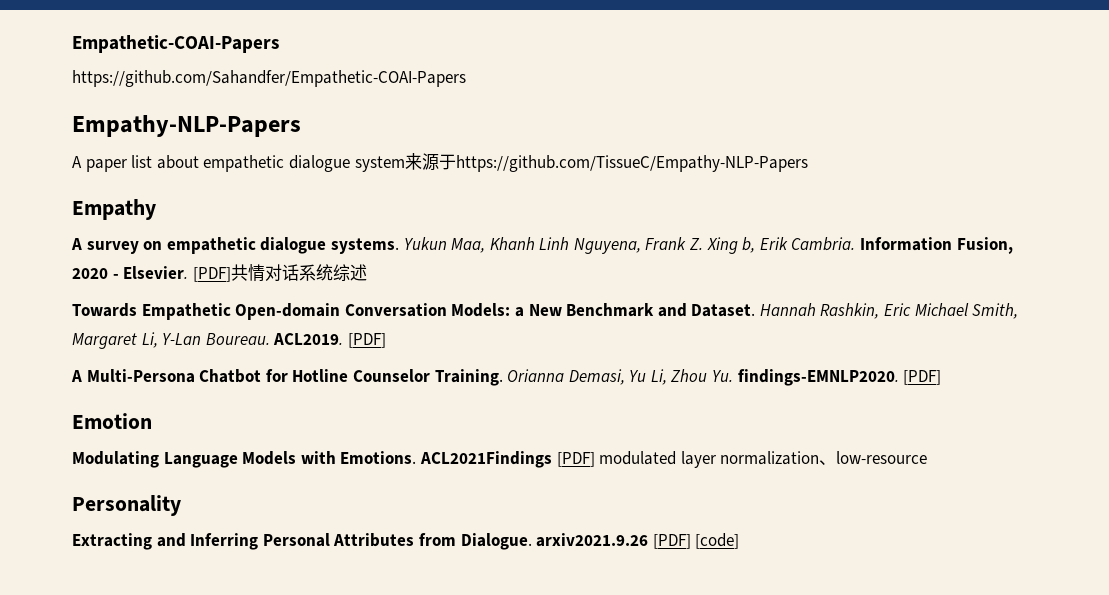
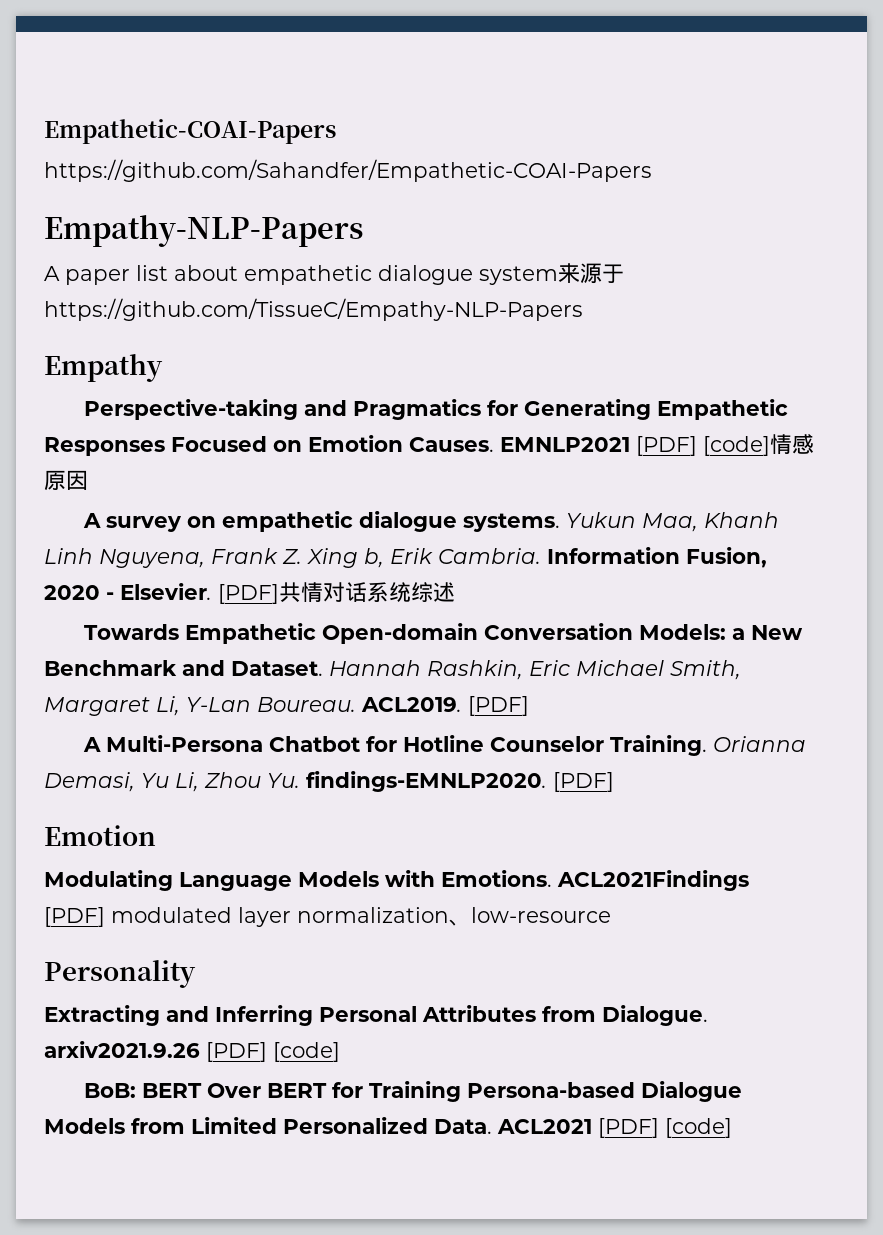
(156, 209) none -> [83,399,788,420] [44,434,814,456] [44,470,88,491] // Perspective-taking and Pragmatics for Generating Empathetic Responses Focused on Emotion Causes. EMNLP2021 [PDF] [code]情感原因
(740, 541) none -> [83,1081,742,1102] [44,1117,732,1138] // BoB: BERT Over BERT for Training Persona-based Dialogue Models from Limited Personalized Data. ACL2021 [PDF] [code]

